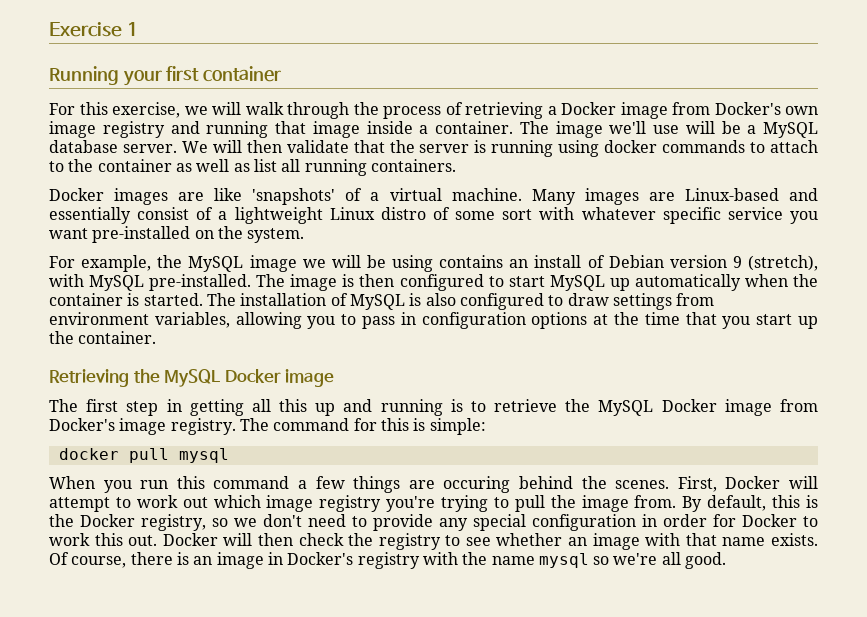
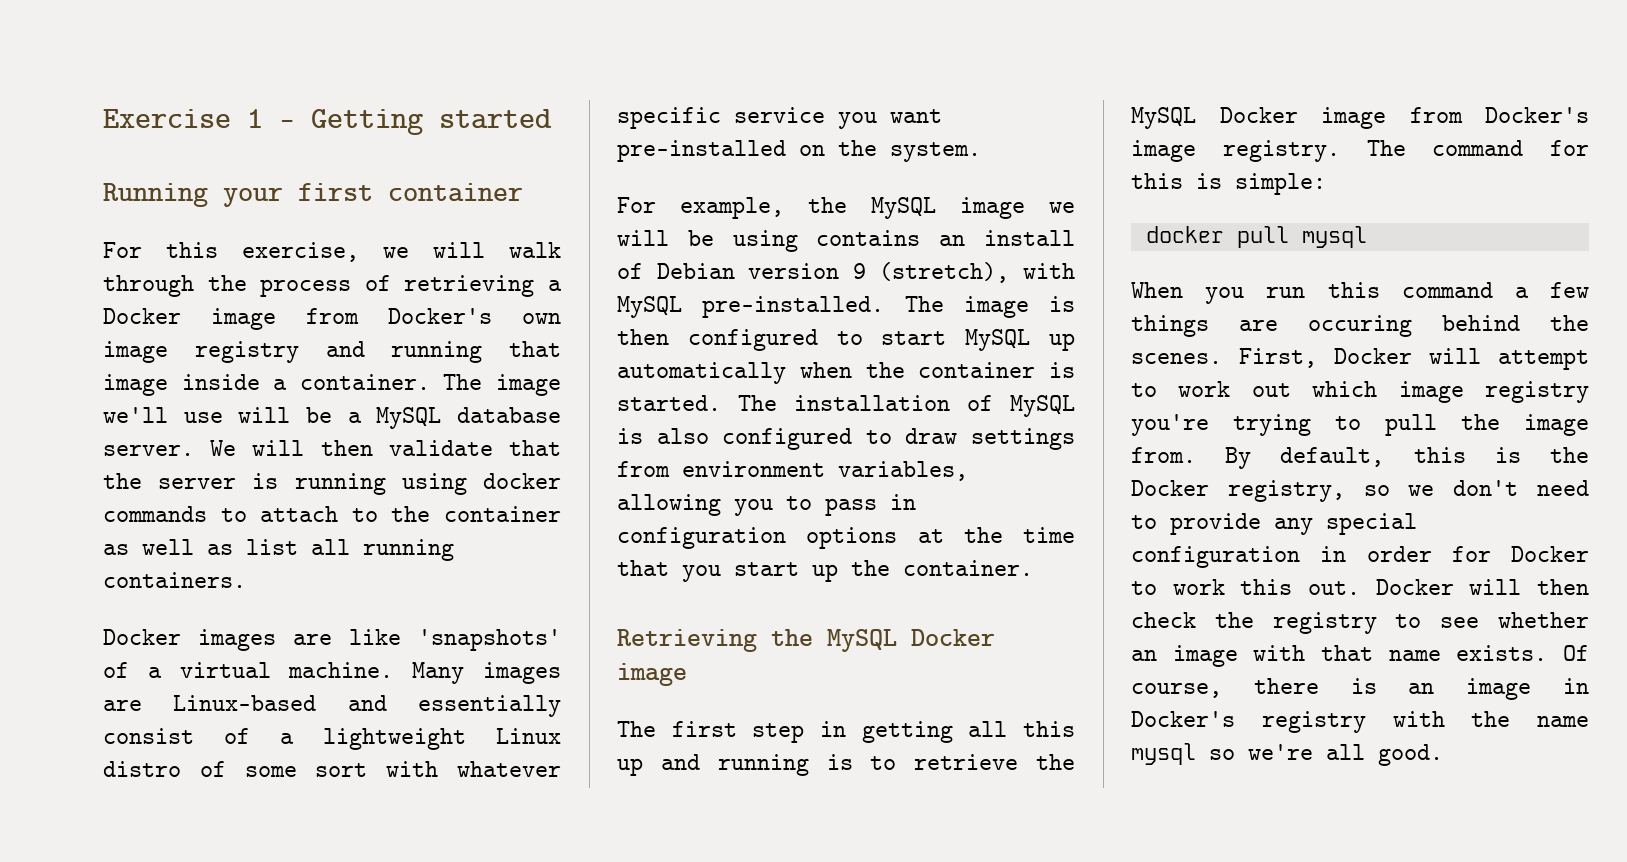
(138, 29) none -> [279,109,552,135] - Getting started

